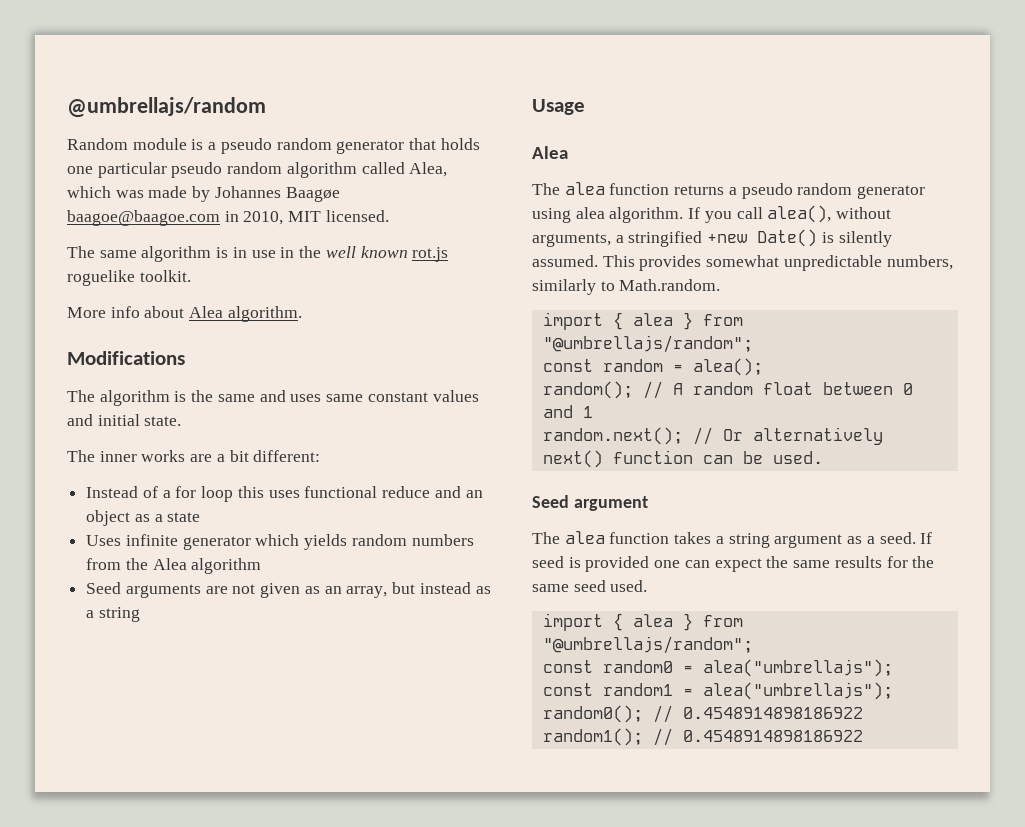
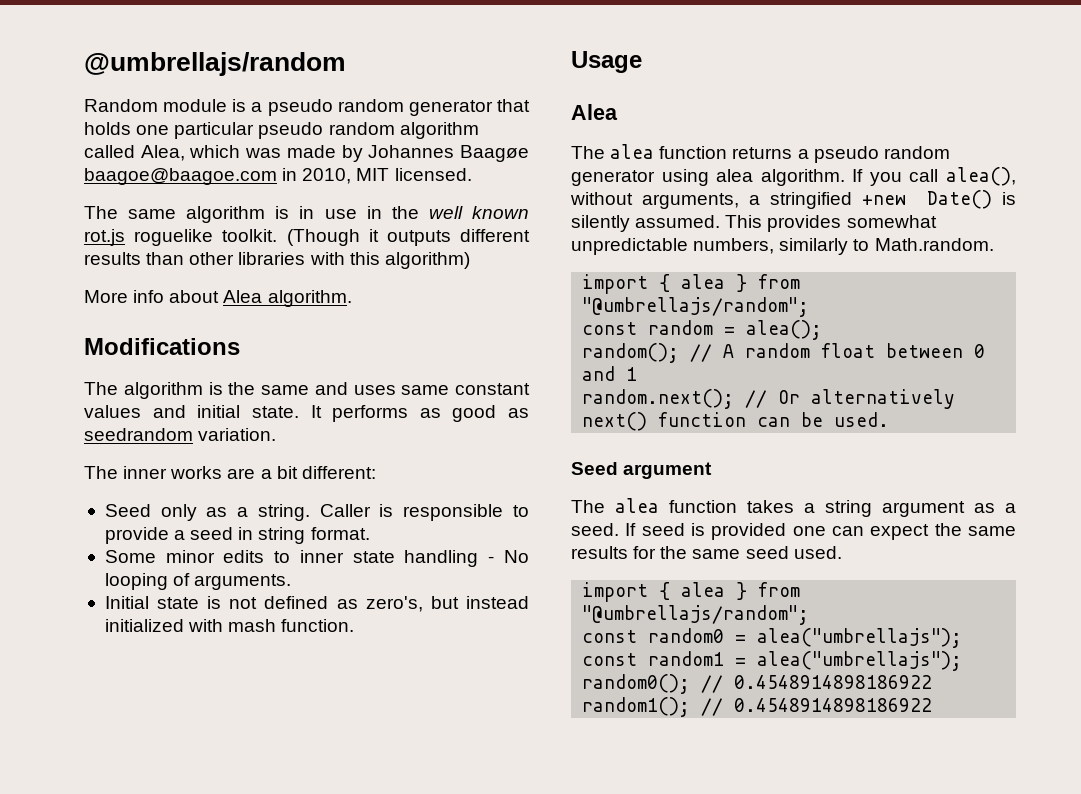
(191, 276) none -> [286,229,531,246] [84,252,470,269] (Though it outputs different results than other libraries with this algorithm)
(182, 421) none -> [310,405,529,422] [84,428,277,441] It performs as good as seedrandom variation.
[86,486,483,502] [86,510,201,526] [86,534,474,550] [86,558,262,574] [86,582,491,598] [86,607,140,622] Instead of a for loop this uses functional reduce and an object as a state // Uses infinite generator which yields random numbers from the Alea algorithm // Seed arguments are not given as an array, but instead as a string -> [104,504,529,521] [104,527,370,544] [104,550,529,567] [104,573,292,590] [104,596,529,612] [104,619,355,632] Seed only as a string. Caller is responsible to provide a seed in string format. // Some minor edits to inner state handling - No looping of arguments. // Initial state is not defined as zero's, but instead initialized with mash function.

